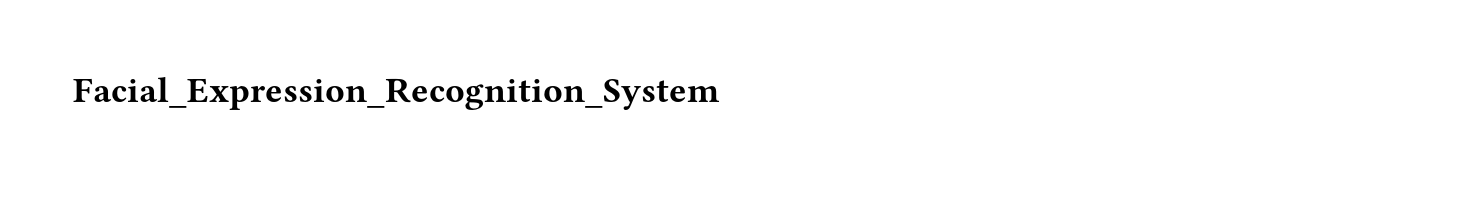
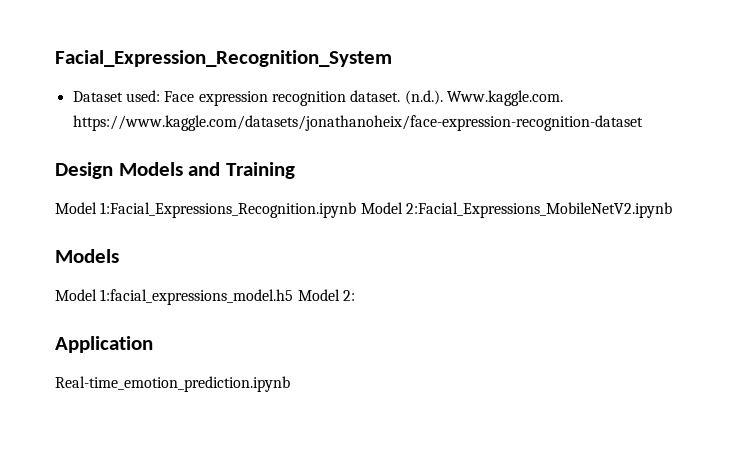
(720, 93) none -> [72,90,563,106] [72,115,643,131] [55,162,296,179] [55,202,672,218] [55,249,119,263] [55,289,355,305] [55,336,153,353] [55,376,290,392] // Dataset used: Face expression recognition dataset. (n.d.). Www.kaggle.com. https://www.kaggle.com/datasets/jonathanoheix/face-expression-recognition-dataset // Design Models and Training // Model 1:Facial_Expressions_Recognition.ipynb Model 2:Facial_Expressions_MobileNetV2.ipynb // Models // Model 1:facial_expressions_model.h5 Model 2: // Application // Real-time_emotion_prediction.ipynb

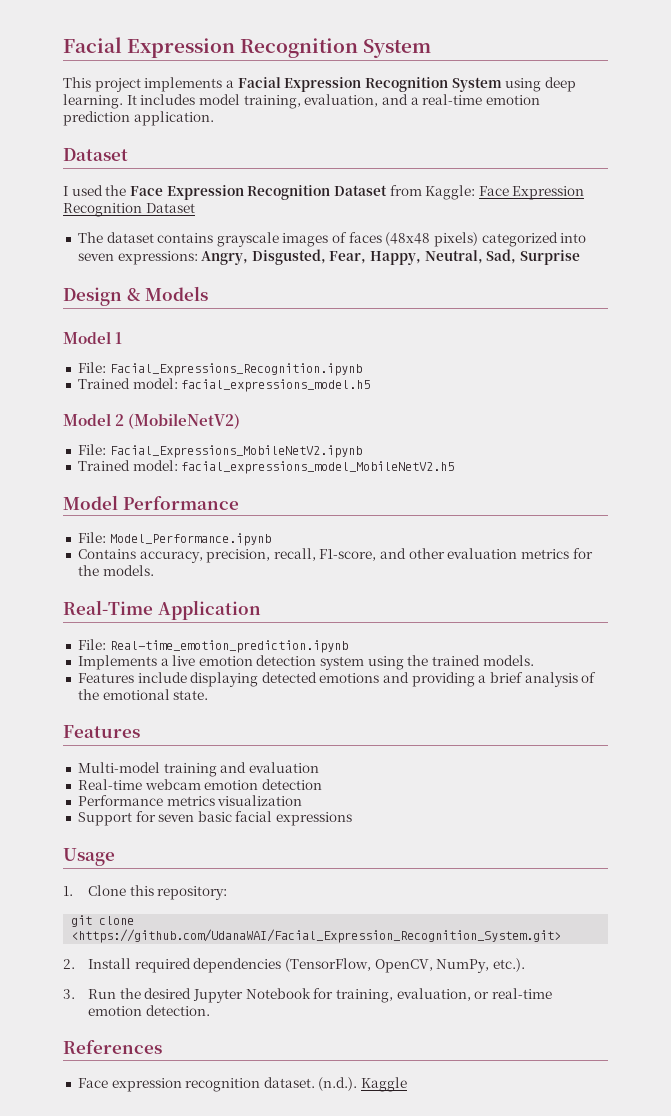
[55,50,392,67] [72,90,160,102] Facial_Expression_Recognition_System // Dataset used: -> [63,37,432,58] [63,77,576,92] [63,94,540,109] [63,111,214,126] [63,148,128,161] [63,185,585,200] [63,203,195,217] [77,232,587,247] [77,249,581,265] [63,286,209,306] [63,331,123,344] [77,362,362,376] [77,378,371,392] [63,413,241,429] [77,444,362,458] [77,460,455,474] [63,495,239,510] [77,532,271,546] [77,548,593,563] [77,565,154,576] [63,600,261,620] [77,639,348,653] [77,655,534,670] [77,672,597,687] [77,689,209,700] [63,725,140,738] [77,762,319,777] [77,779,322,790] [77,795,303,806] [77,811,353,826] [63,848,115,866] [63,885,228,900] [71,915,135,927] [71,929,562,943] [63,958,526,973] [63,988,553,1003] [88,1005,210,1016] [63,1040,162,1054] Facial Expression Recognition System // This project implements a Facial Expression Recognition System using deep learning. It includes model training, evaluation, and a real-time emotion prediction application. // Dataset // I used the Face Expression Recognition Dataset from Kaggle: Face Expression Recognition Dataset // The dataset contains grayscale images of faces (48x48 pixels) categorized into seven expressions: Angry, Disgusted, Fear, Happy, Neutral, Sad, Surprise // Design & Models // Model 1 // File: Facial_Expressions_Recognition.ipynb // Trained model: facial_expressions_model.h5 // Model 2 (MobileNetV2) // File: Facial_Expressions_MobileNetV2.ipynb // Trained model: facial_expressions_model_MobileNetV2.h5 // Model Performance // File: Model_Performance.ipynb // Contains accuracy, precision, recall, F1-score, and other evaluation metrics for the models. // Real-Time Application // File: Real-time_emotion_prediction.ipynb // Implements a live emotion detection system using the trained models. // Features include displaying detected emotions and providing a brief analysis of the emotional state. // Features // Multi-model training and evaluation // Real-time webcam emotion detection // Performance metrics visualization // Support for seven basic facial expressions // Usage // 1. Clone this repository: // git clone <https://github.com/UdanaWAI/Facial_Expression_Recognition_System.git> // 2. Install required dependencies (TensorFlow, OpenCV, NumPy, etc.). // 3. Run the desired Jupyter Notebook for training, evaluation, or real-time emotion detection. // References //
[446,90,563,106] [72,115,643,131] [55,162,296,179] [55,202,672,218] [55,249,119,263] [55,289,355,305] [55,336,153,353] [55,376,290,392] Www.kaggle.com. https://www.kaggle.com/datasets/jonathanoheix/face-expression-recognition-dataset // Design Models and Training // Model 1:Facial_Expressions_Recognition.ipynb Model 2:Facial_Expressions_MobileNetV2.ipynb // Models // Model 1:facial_expressions_model.h5 Model 2: // Application // Real-time_emotion_prediction.ipynb -> [361,1077,408,1092] Kaggle

